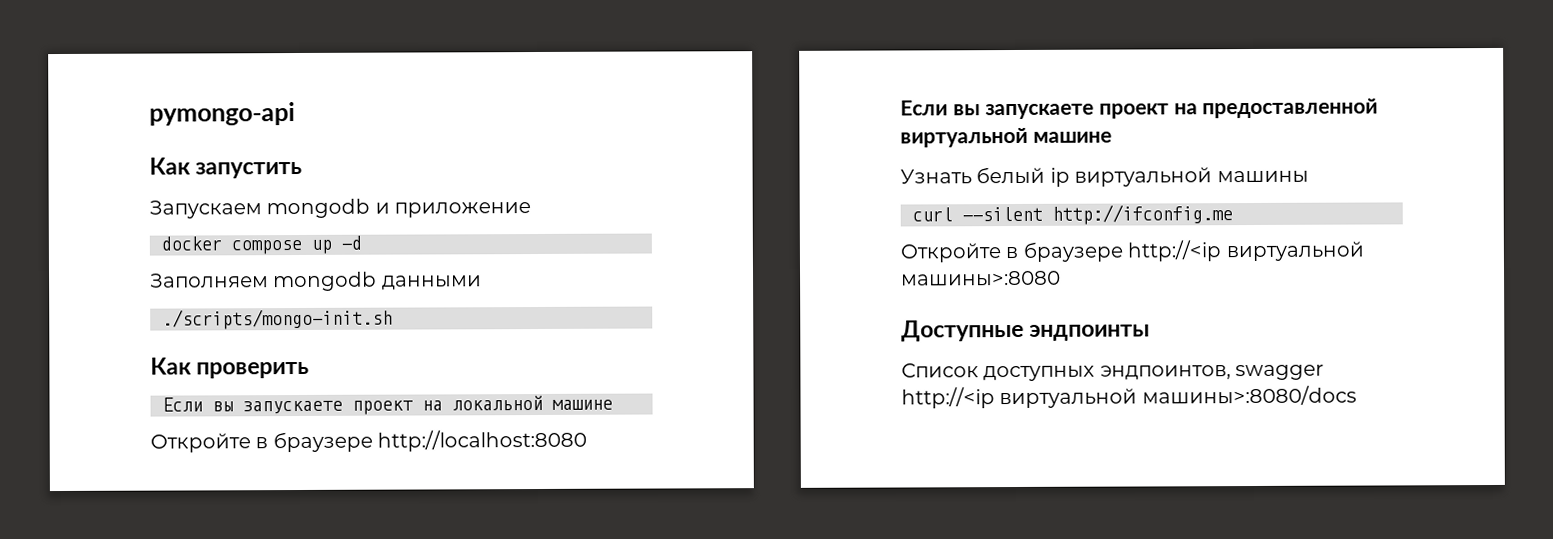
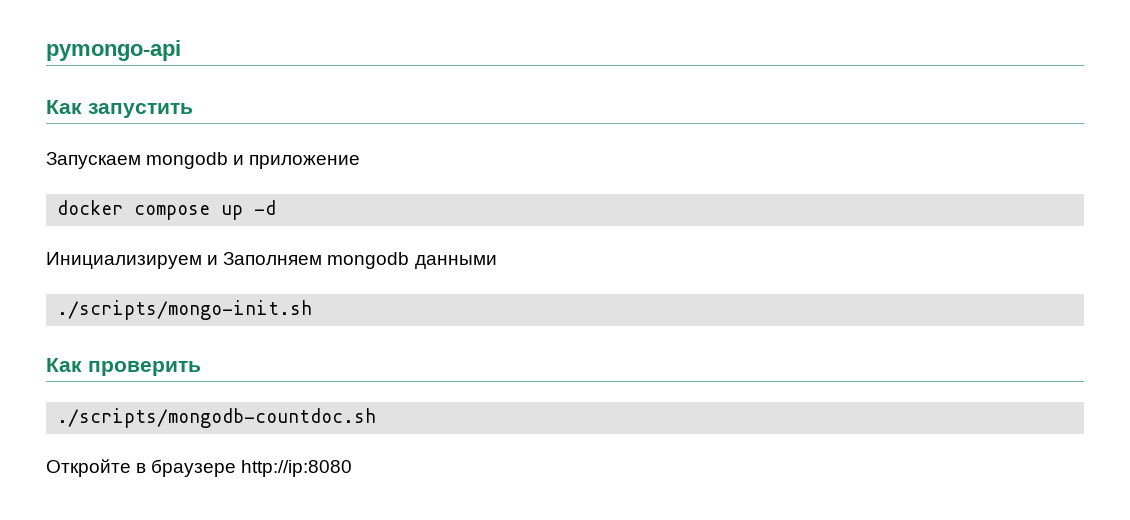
(362, 242) none -> [46,252,219,269] Инициализируем и
[162,394,613,415] [150,429,588,453] [900,98,1379,120] [900,127,1112,148] [900,166,1309,187] [912,204,1233,225] [900,240,1364,263] [901,270,1061,287] [901,319,1151,342] [901,363,1325,382] [901,385,1357,409] Если вы запускаете проект на локальной машине // Откройте в браузере http://localhost:8080 // Если вы запускаете проект на предоставленной виртуальной машине // Узнать белый ip виртуальной машины // curl --silent http://ifconfig.me // Откройте в браузере http://<ip виртуальной машины>:8080 // Доступные эндпоинты // Список доступных эндпоинтов, swagger http://<ip виртуальной машины>:8080/docs -> [57,408,377,428] [46,459,353,477] ./scripts/mongodb-countdoc.sh // Откройте в браузере http://ip:8080

